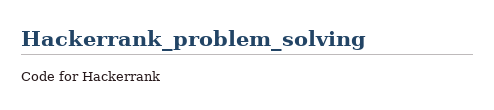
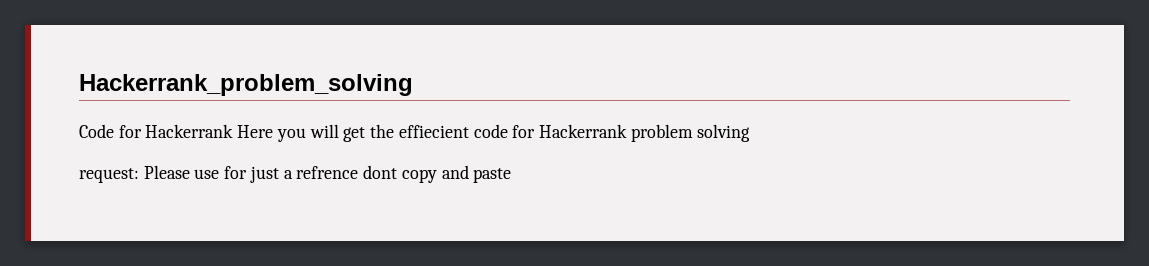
(160, 76) none -> [237,124,751,142] [79,165,512,183] Here you will get the effiecient code for Hackerrank problem solving // request: Please use for just a refrence dont copy and paste

